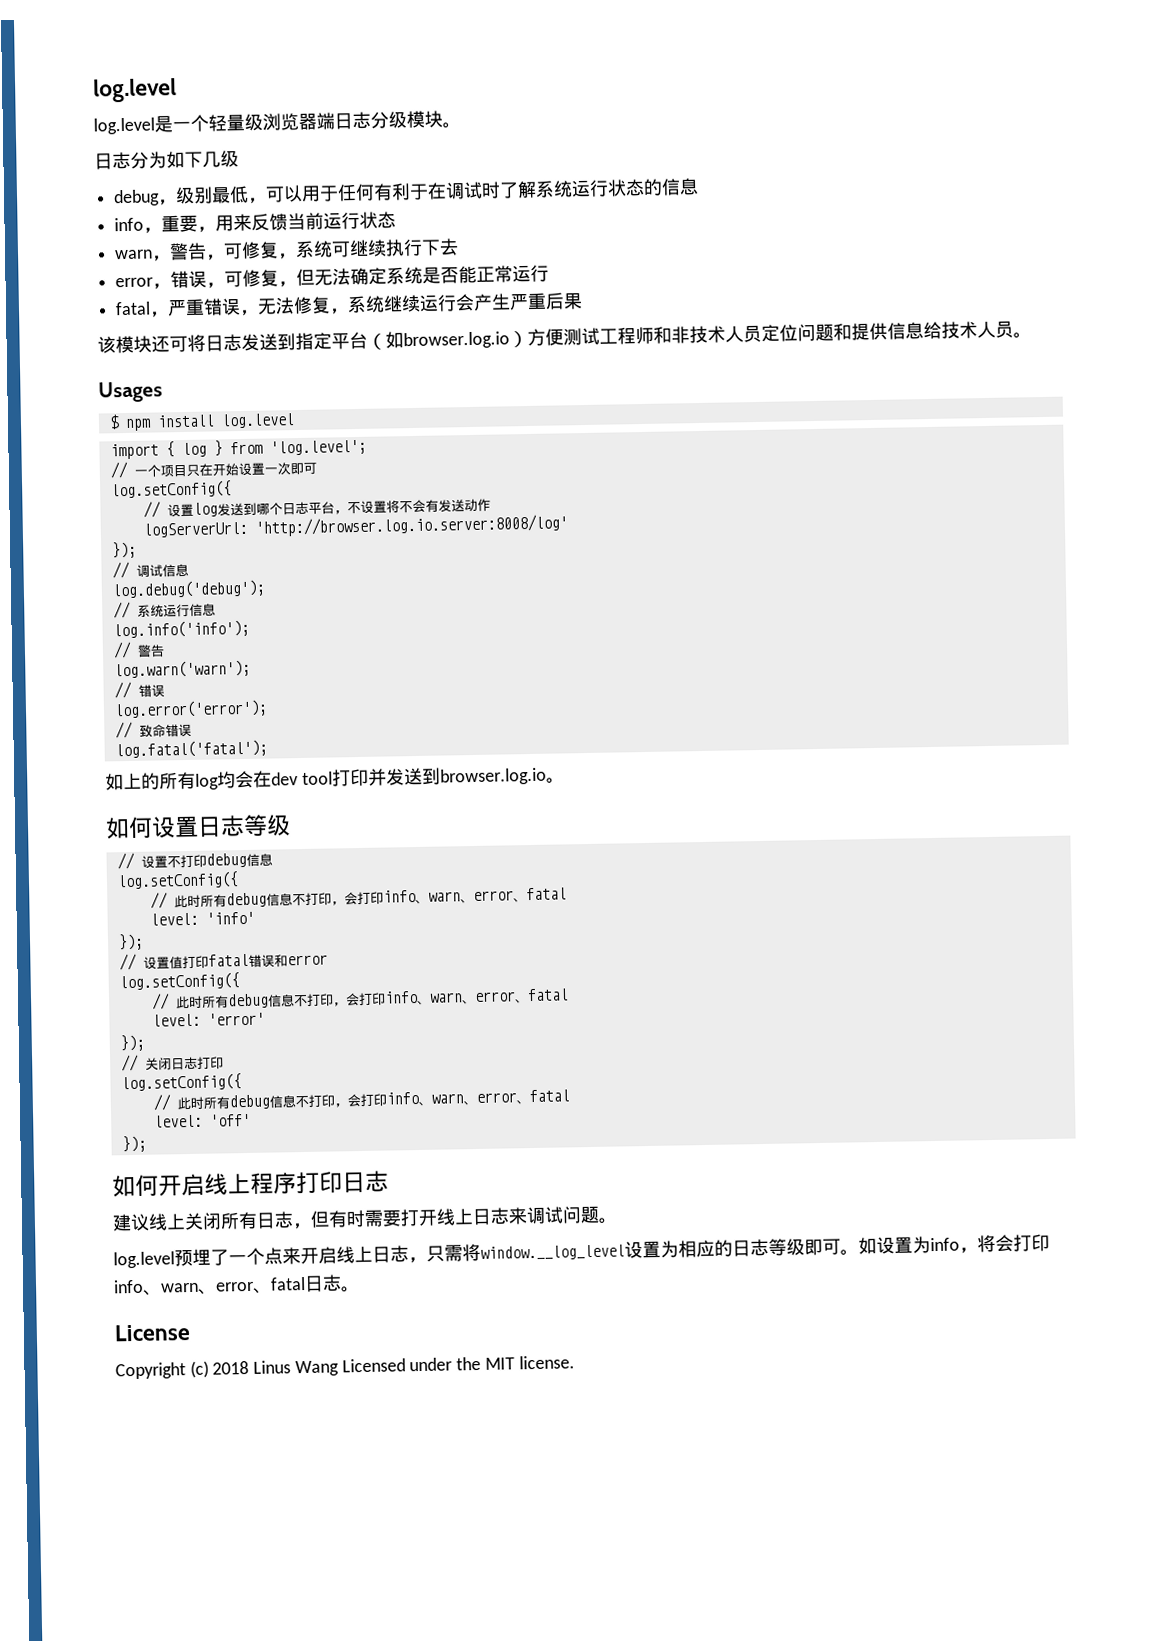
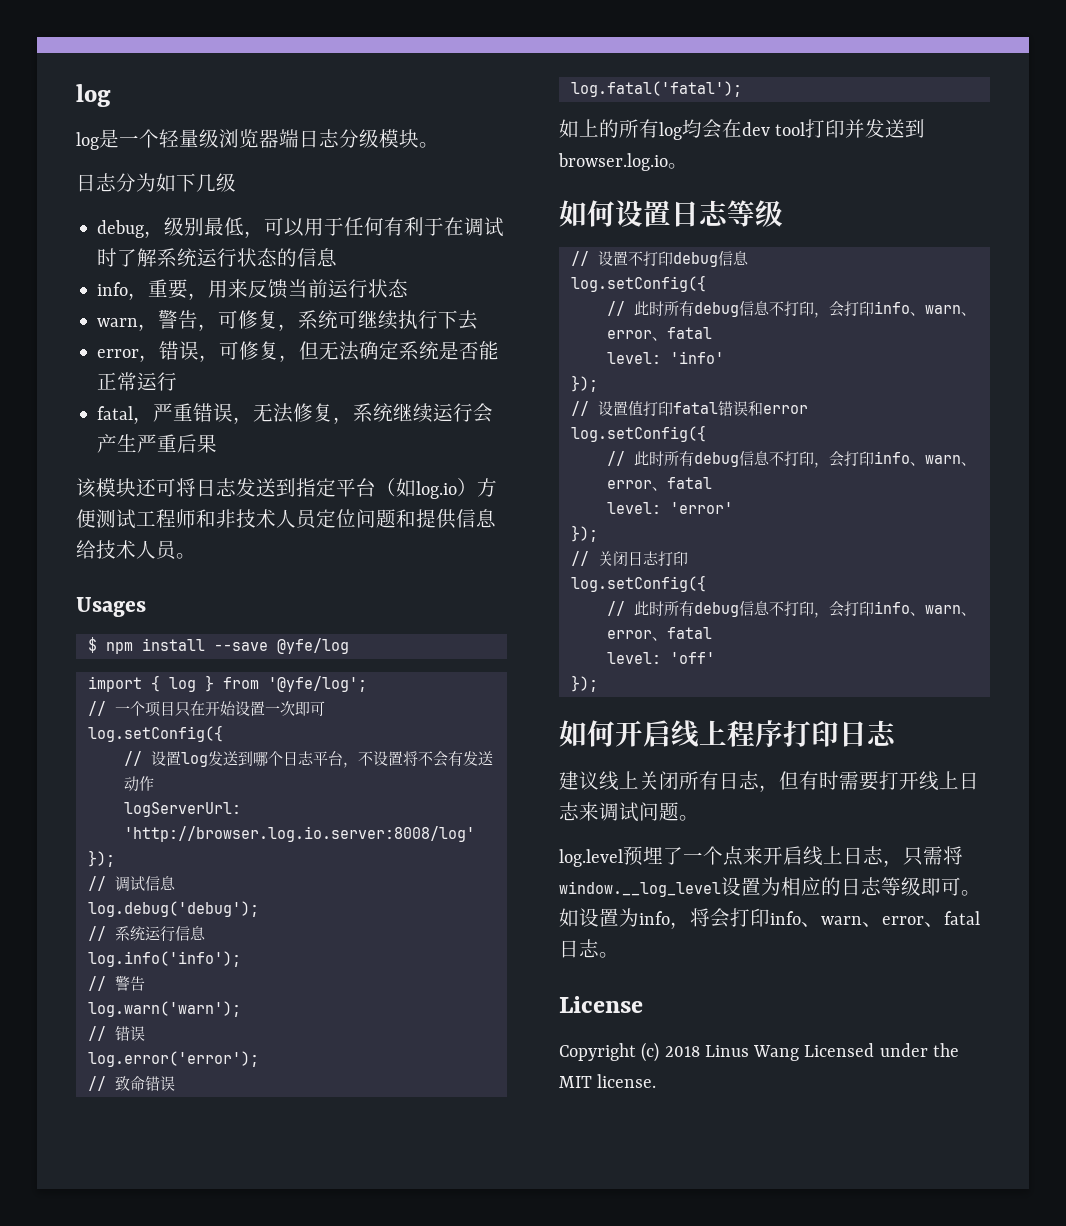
[92,78,177,103] [93,117,155,135] log.level // log.level -> [76,84,111,107] [76,132,99,150] log // log
[403,331,510,350] browser.log.io -> [416,481,457,499] log.io
[220,413,295,429] log.level -> [213,638,349,654] --save @yfe/log
[269,439,367,456] 'log.level'; -> [267,676,367,692] '@yfe/log';

